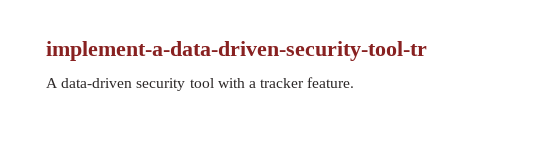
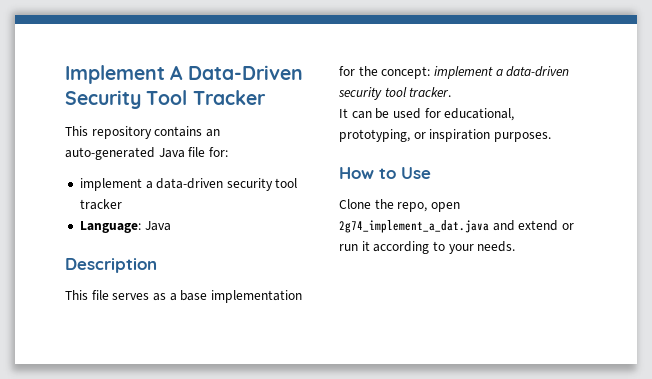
[46,41,427,61] [46,77,355,91] implement-a-data-driven-security-tool-tr // A data-driven security tool with a tracker feature. -> [65,65,303,84] [65,90,266,109] [65,126,220,139] [65,147,228,160] [79,178,298,191] [79,199,122,210] [79,221,171,233] [65,258,157,273] [65,290,302,303] [339,66,570,79] [338,87,452,100] [339,108,515,121] [339,129,551,142] [339,167,431,179] [339,199,460,212] [339,220,574,233] [339,241,516,254] Implement A Data-Driven Security Tool Tracker // This repository contains an auto-generated Java file for: // implement a data-driven security tool tracker // Language: Java // Description // This file serves as a base implementation for the concept: implement a data-driven security tool tracker. // It can be used for educational, prototyping, or inspiration purposes. // How to Use // Clone the repo, open 2g74_implement_a_dat.java and extend or run it according to your needs.

